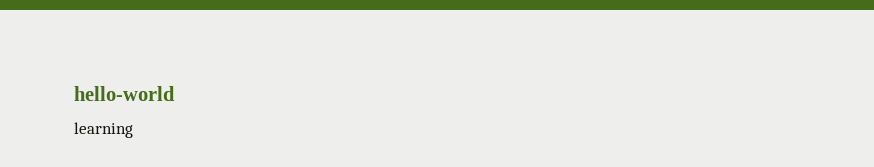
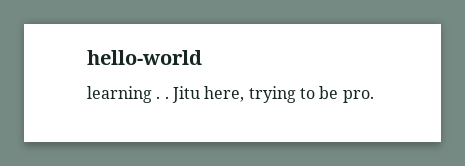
(133, 130) none -> [156,86,374,103] . . Jitu here, trying to be pro.

